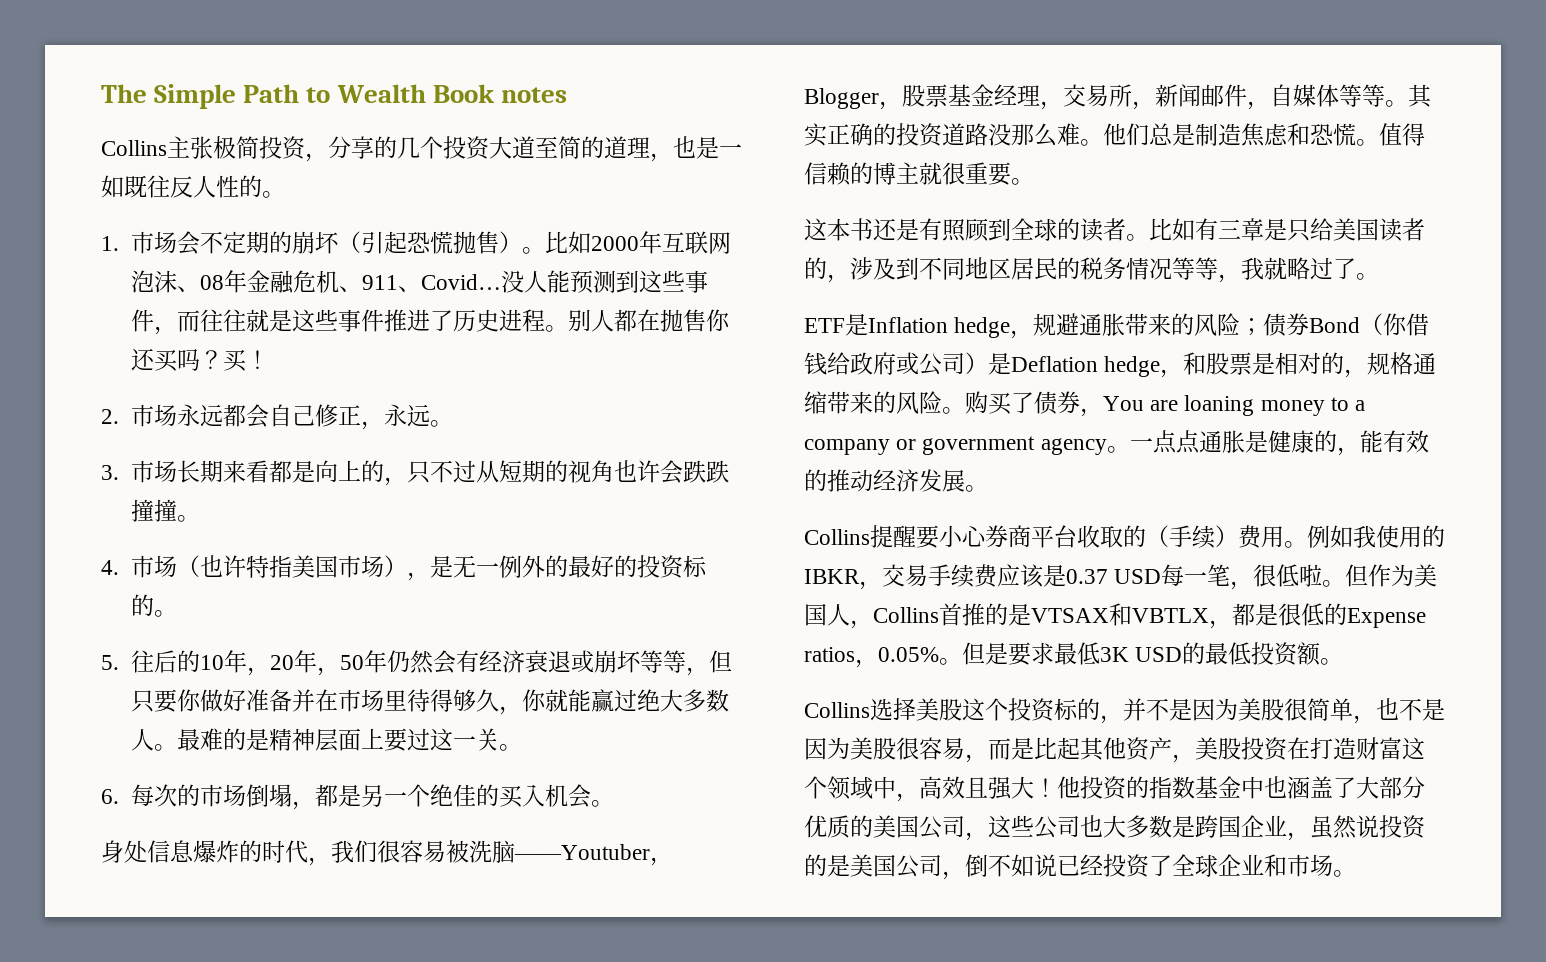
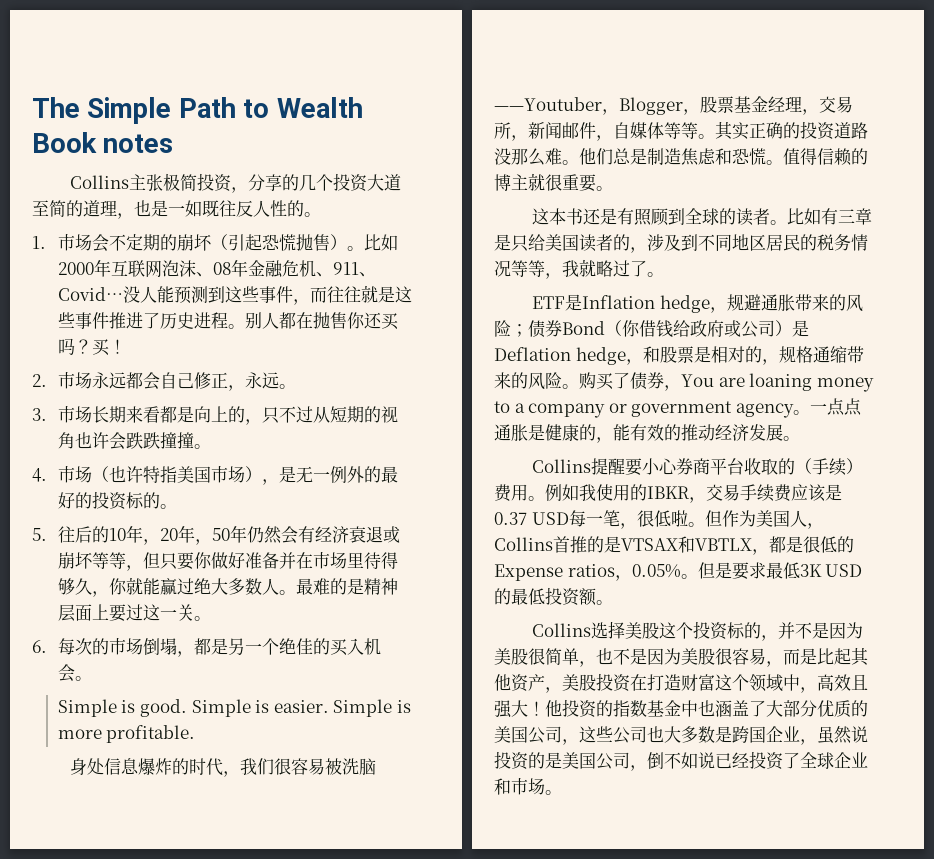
(614, 803) none -> [57,699,411,717] [57,725,196,743] // Simple is good. Simple is easier. Simple is more profitable.

